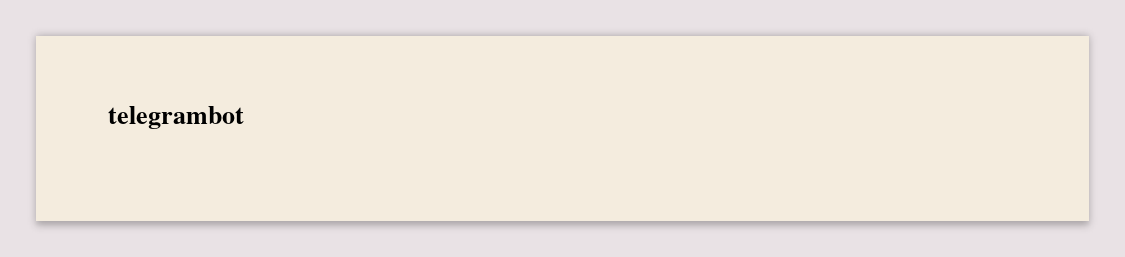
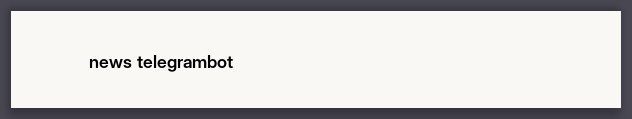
(108, 117) none -> [89,59,132,68] news

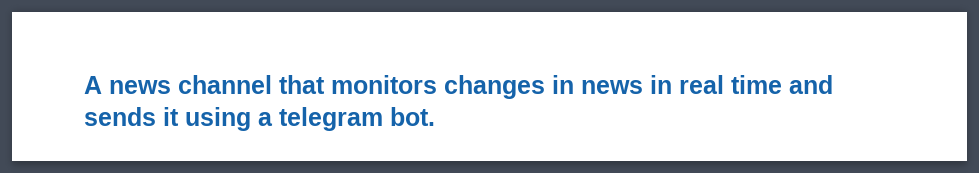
[89,55,233,72] news telegrambot -> [84,75,833,99] [84,107,435,131] A news channel that monitors changes in news in real time and sends it using a telegram bot.

